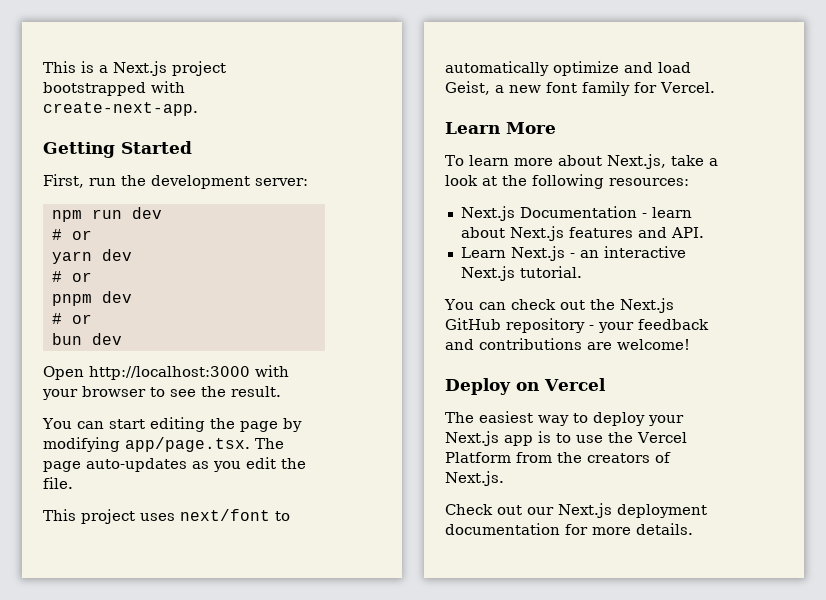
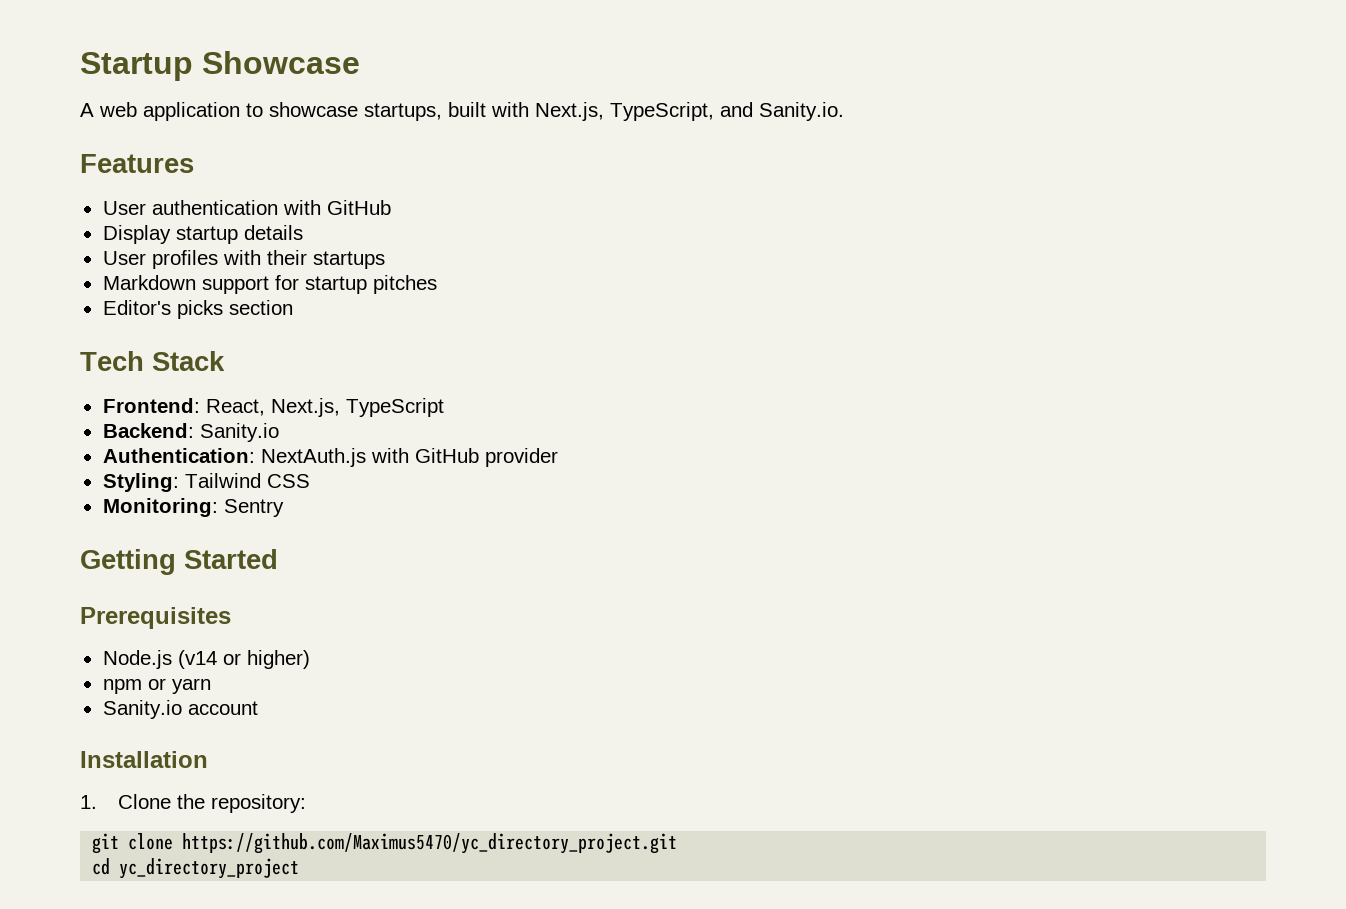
[43,61,226,76] [43,81,185,96] [43,102,198,116] [43,141,192,158] [43,174,308,189] [51,207,162,222] [51,229,92,240] [51,249,132,264] [51,271,92,282] [51,291,132,306] [51,313,92,324] [51,333,122,345] [43,365,289,380] [42,386,281,400] [42,417,302,432] [43,437,284,452] [43,457,306,472] [43,477,73,489] [43,509,290,524] [445,61,691,76] [445,81,715,96] [445,122,556,134] [445,154,718,169] [445,174,689,189] [460,206,692,221] [460,226,704,241] [460,246,686,261] [460,266,582,281] [444,298,674,313] [445,318,709,333] [445,338,690,350] [445,378,606,395] [445,411,684,426] [445,431,687,446] [445,452,671,463] [445,471,504,486] [445,503,707,518] [445,523,693,535] This is a Next.js project bootstrapped with create-next-app. // Getting Started // First, run the development server: // npm run dev // # or // yarn dev // # or // pnpm dev // # or // bun dev // Open http://localhost:3000 with your browser to see the result. // You can start editing the page by modifying app/page.tsx. The page auto-updates as you edit the file. // This project uses next/font to automatically optimize and load Geist, a new font family for Vercel. // Learn More // To learn more about Next.js, take a look at the following resources: // Next.js Documentation - learn about Next.js features and API. // Learn Next.js - an interactive Next.js tutorial. // You can check out the Next.js GitHub repository - your feedback and contributions are welcome! // Deploy on Vercel // The easiest way to deploy your Next.js app is to use the Vercel Platform from the creators of Next.js. // Check out our Next.js deployment documentation for more details. -> [80,51,360,81] [80,102,844,121] [80,154,194,173] [102,200,391,215] [102,225,303,244] [102,250,385,269] [102,275,437,294] [102,300,293,319] [80,351,225,371] [102,398,444,417] [102,423,279,442] [102,448,558,467] [102,473,310,492] [102,498,284,517] [80,549,278,575] [80,607,231,629] [102,650,310,669] [102,678,211,694] [102,700,258,719] [80,751,208,768] [80,794,306,813] [92,833,678,854] [92,858,300,879] Startup Showcase // A web application to showcase startups, built with Next.js, TypeScript, and Sanity.io. // Features // User authentication with GitHub // Display startup details // User profiles with their startups // Markdown support for startup pitches // Editor's picks section // Tech Stack // Frontend: React, Next.js, TypeScript // Backend: Sanity.io // Authentication: NextAuth.js with GitHub provider // Styling: Tailwind CSS // Monitoring: Sentry // Getting Started // Prerequisites // Node.js (v14 or higher) // npm or yarn // Sanity.io account // Installation // 1. Clone the repository: // git clone https://github.com/Maximus5470/yc_directory_project.git // cd yc_directory_project

